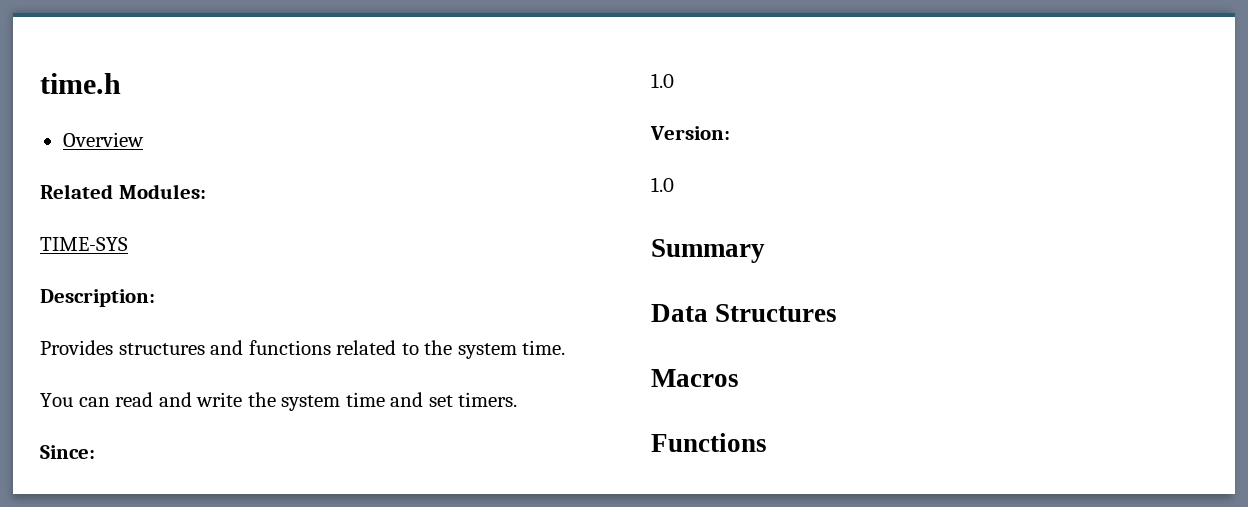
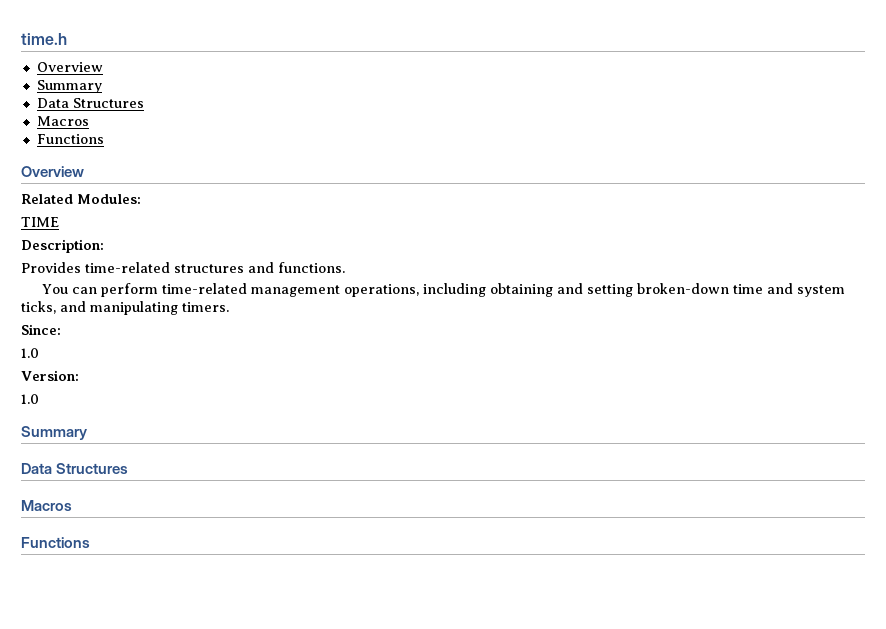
(144, 139) none -> [36,80,102,93] [36,98,144,108] [36,116,89,126] [36,134,104,144] [21,166,84,177] // Summary // Data Structures // Macros // Functions // Overview
[40,237,128,251] TIME-SYS -> [21,217,59,227] TIME
(113, 347) none -> [85,262,170,273] time-related
[248,340,566,359] [40,392,453,411] functions related to the system time. // You can read and write the system time and set -> [278,262,345,273] [41,283,845,297] [21,301,178,315] functions. // You can perform time-related management operations, including obtaining and setting broken-down time and system ticks, and manipulating

